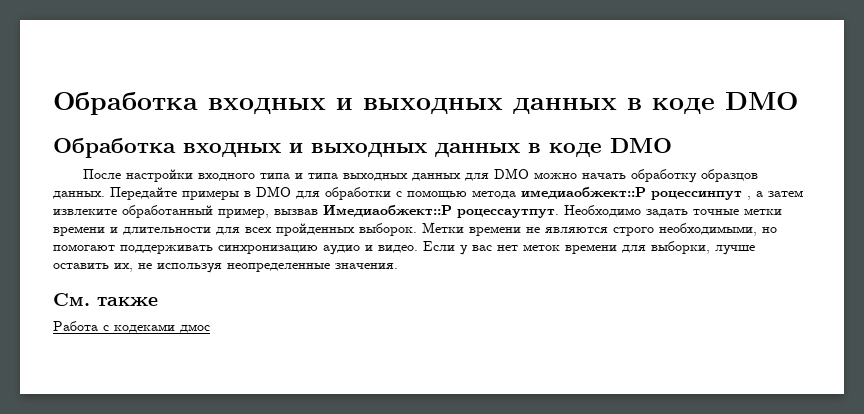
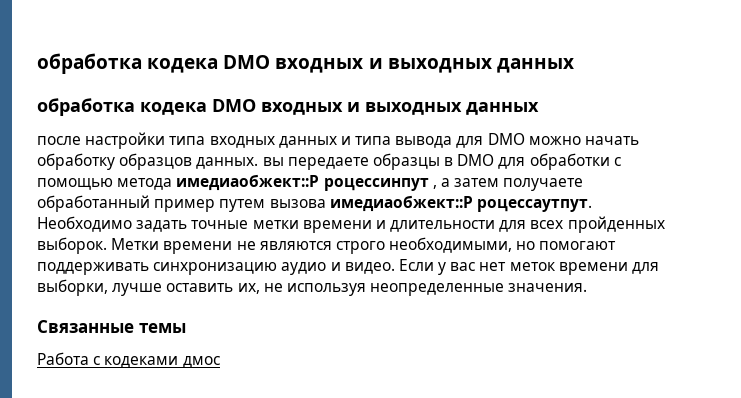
[53,92,798,115] [53,138,672,158] [83,169,462,182] Обработка входных и выходных данных в коде DMO // Обработка входных и выходных данных в коде DMO // После настройки входного типа и типа выходных данных -> [37,53,574,74] [37,98,539,116] [37,132,453,149] обработка кодека DMO входных и выходных данных // обработка кодека DMO входных и выходных данных // после настройки типа входных данных и типа вывода
[110,187,239,200] Передайте примеры -> [262,153,440,170] вы передаете образцы
[53,204,452,218] извлеките обработанный пример, вызвав Имедиаобжект::P -> [503,178,584,191] [37,195,473,212] получаете обработанный пример путем вызова имедиаобжект::P
[53,293,158,306] См. также -> [37,320,186,333] Связанные темы

